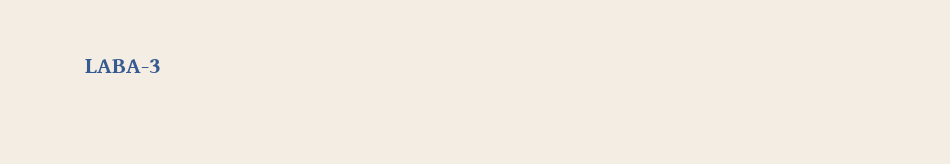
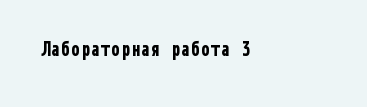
[85,59,161,73] LABA-3 -> [40,40,250,60] Лабораторная работа 3

